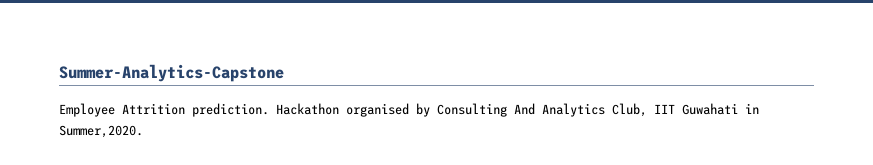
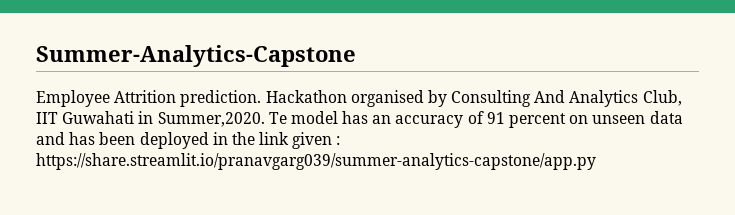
(143, 131) none -> [268,111,683,128] [36,132,341,149] [36,153,596,170] Te model has an accuracy of 91 percent on unseen data and has been deployed in the link given : https://share.streamlit.io/pranavgarg039/summer-analytics-capstone/app.py

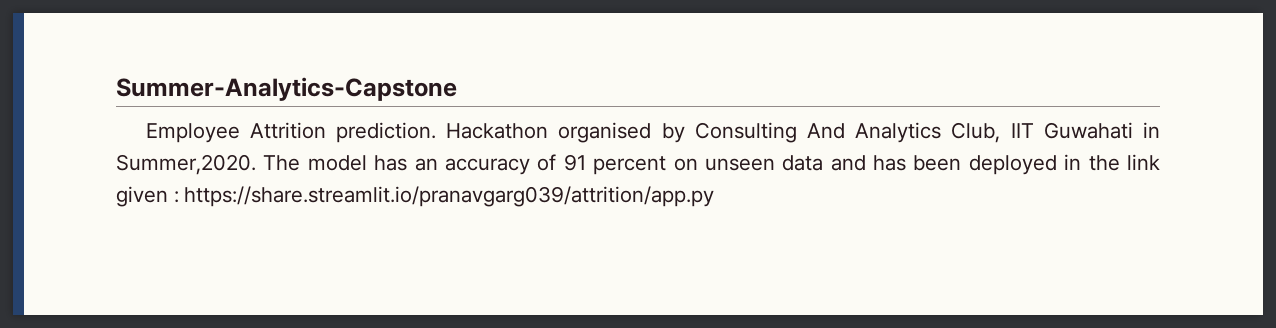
[268,112,287,124] Te -> [263,155,301,171] The
[36,153,596,170] https://share.streamlit.io/pranavgarg039/summer-analytics-capstone/app.py -> [184,186,715,207] https://share.streamlit.io/pranavgarg039/attrition/app.py

